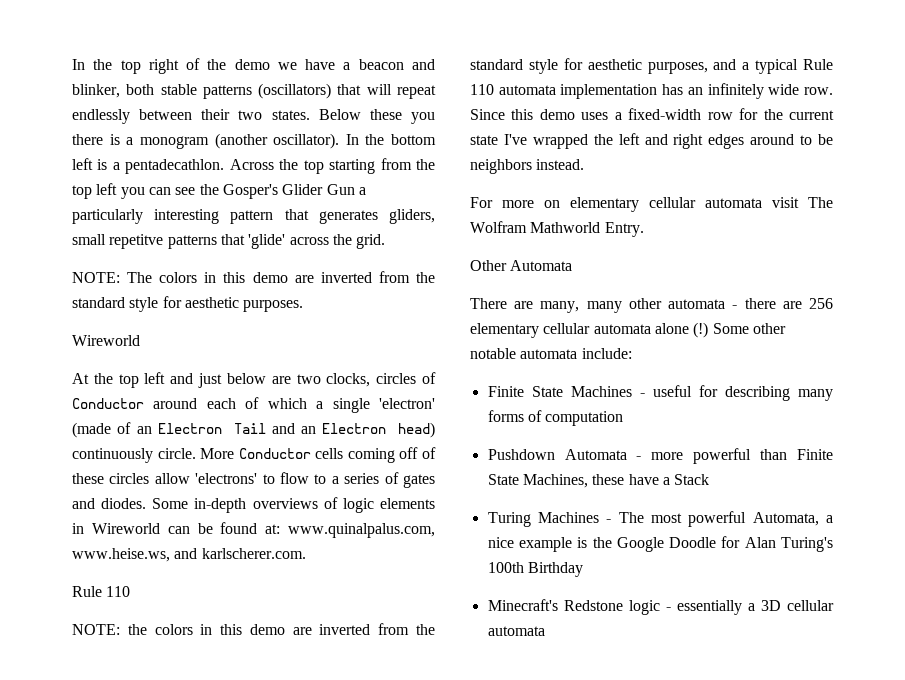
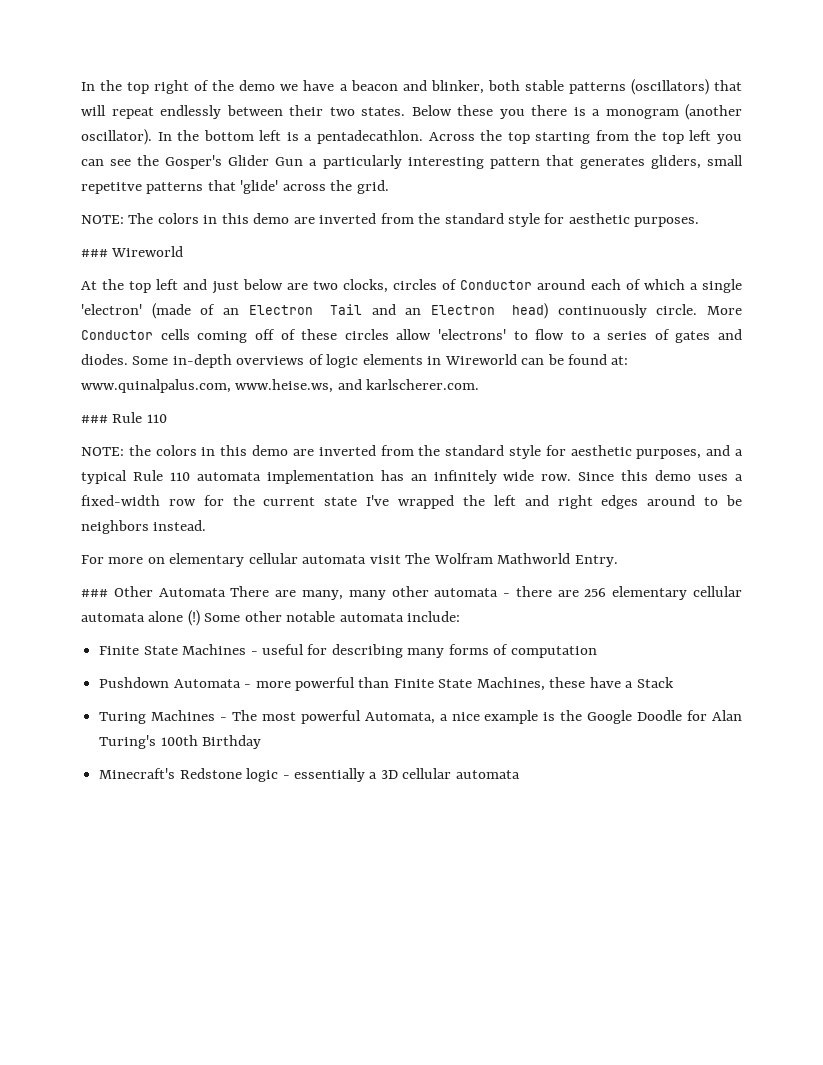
(304, 306) none -> [81,249,108,257] ###
(306, 553) none -> [81,415,108,423] ###
(644, 229) none -> [81,589,108,597] ###
(573, 265) // -> (226, 592) none

